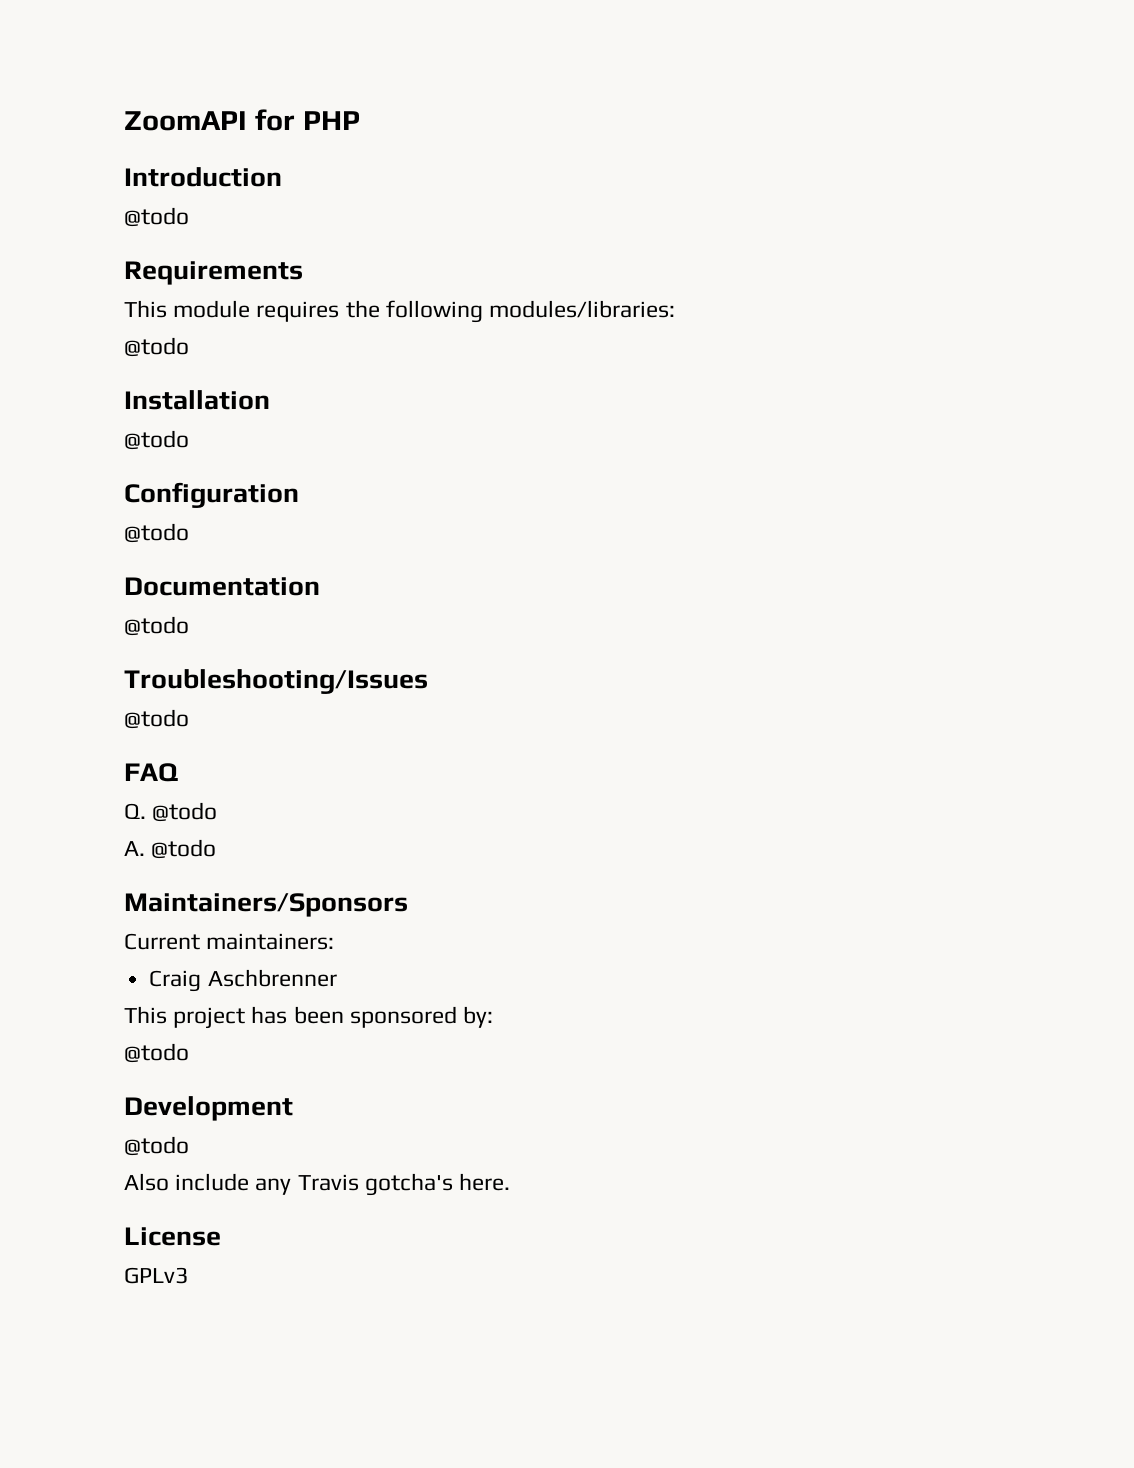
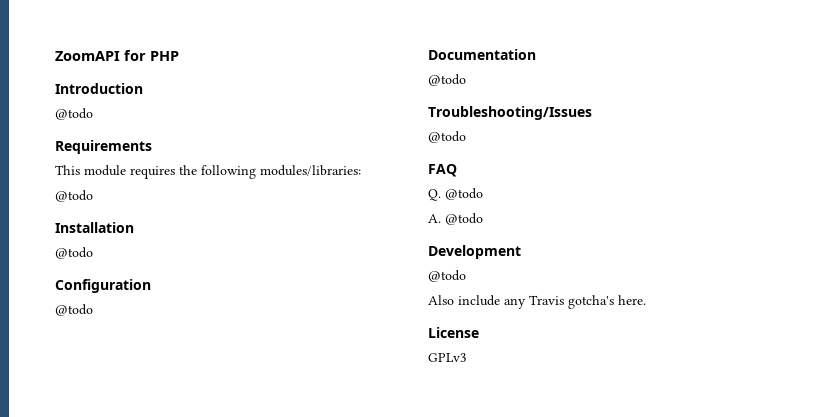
[124,893,408,917] [124,933,335,950] [149,969,337,992] [124,1006,494,1029] [124,1043,189,1063] // Maintainers/Sponsors // Current maintainers: // Craig Aschbrenner // This project has been sponsored by: // @todo -> (483, 219) none

